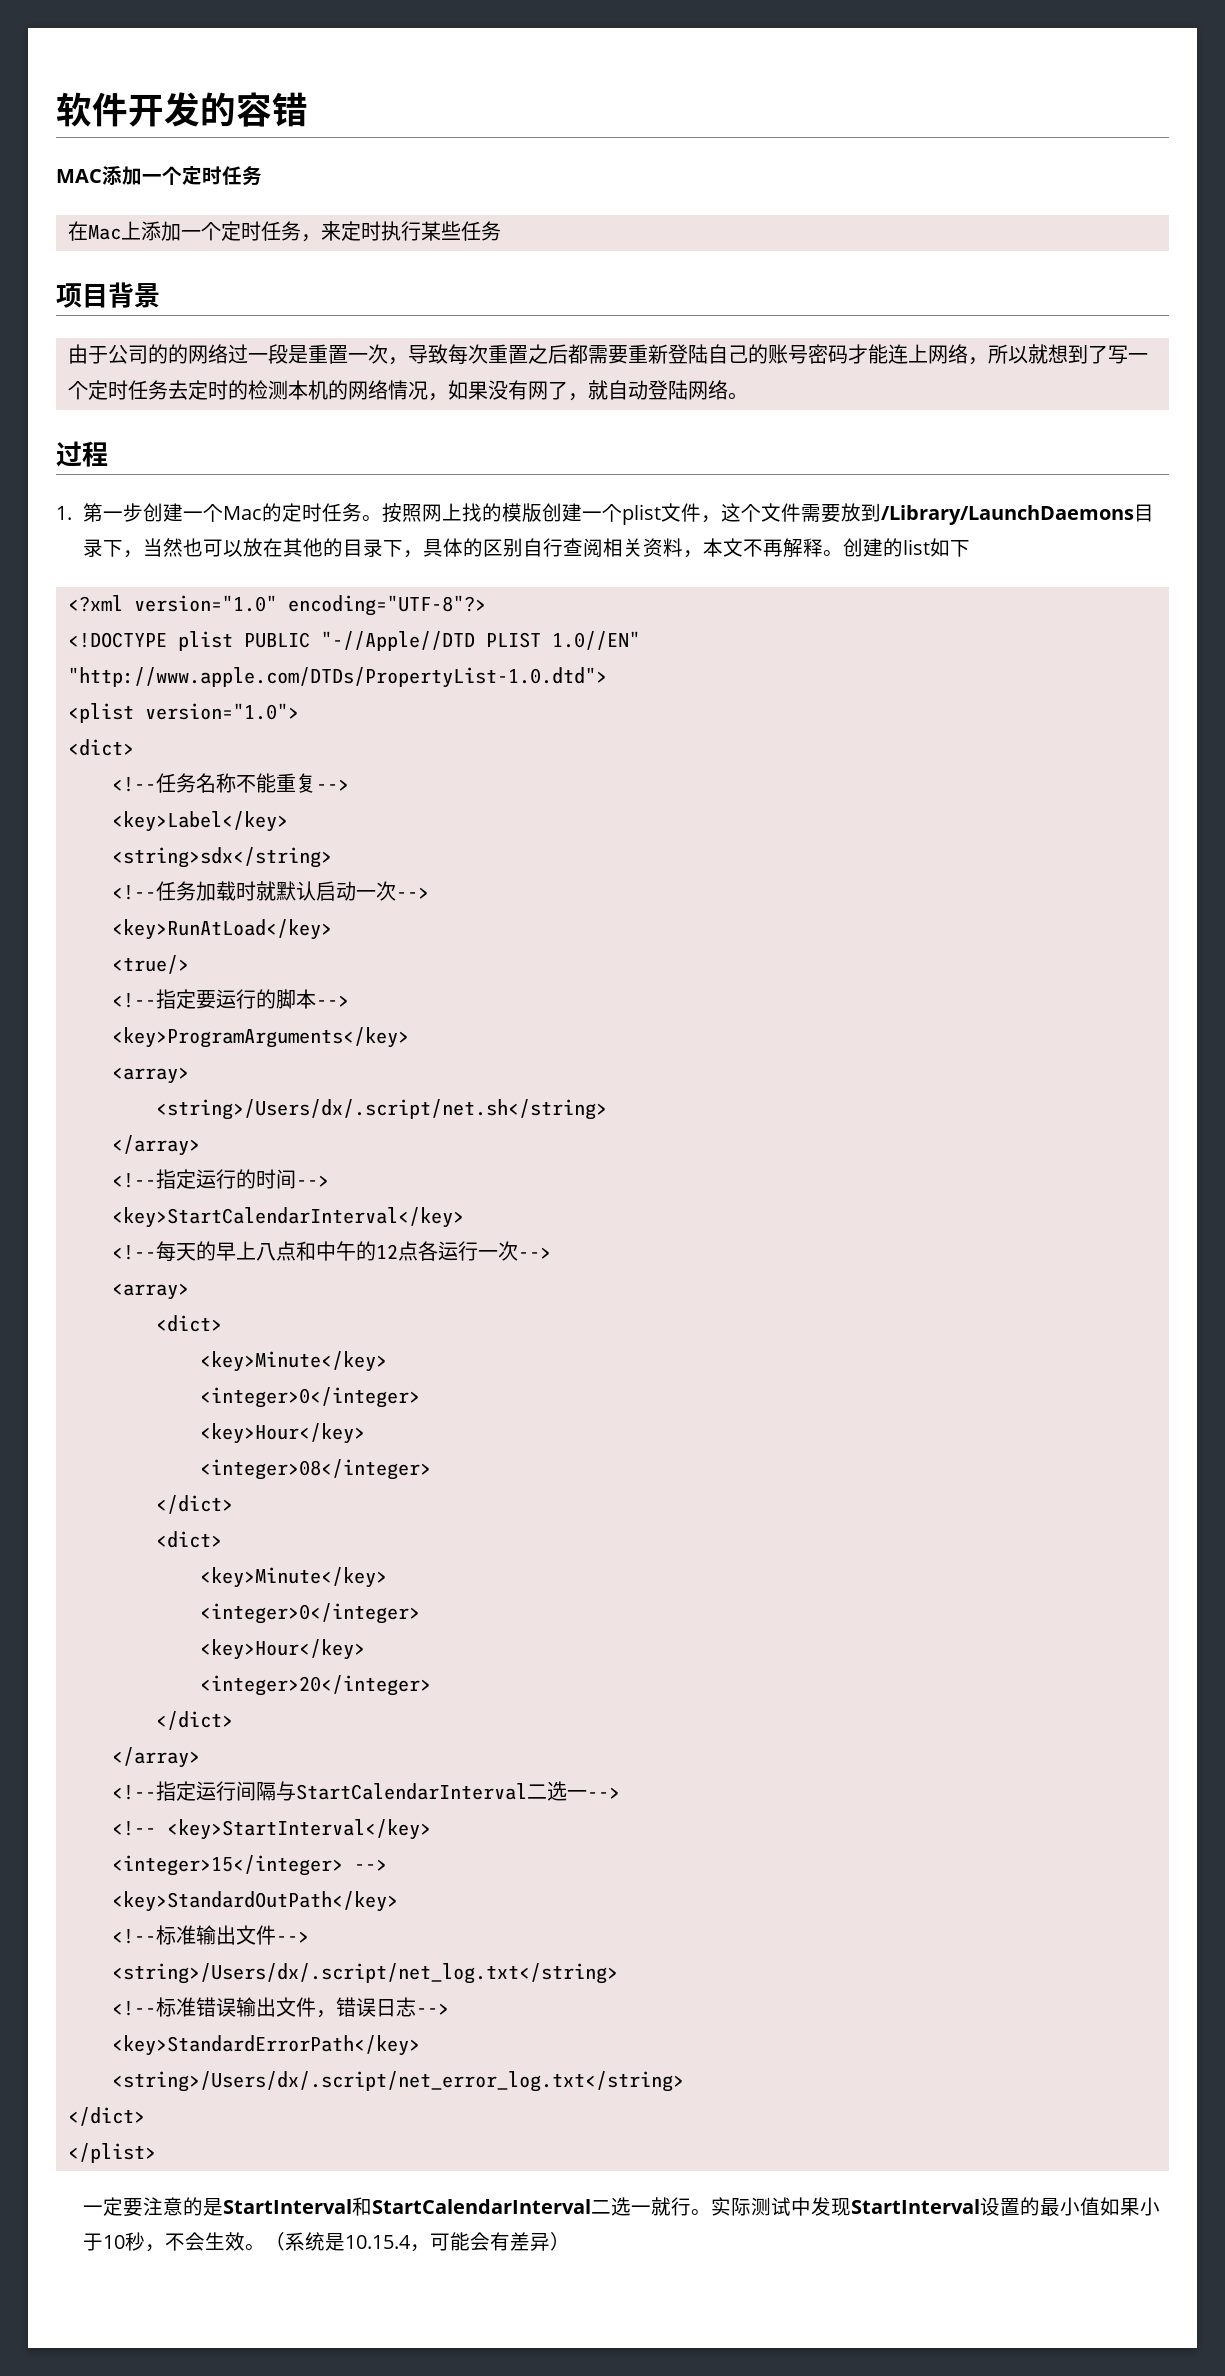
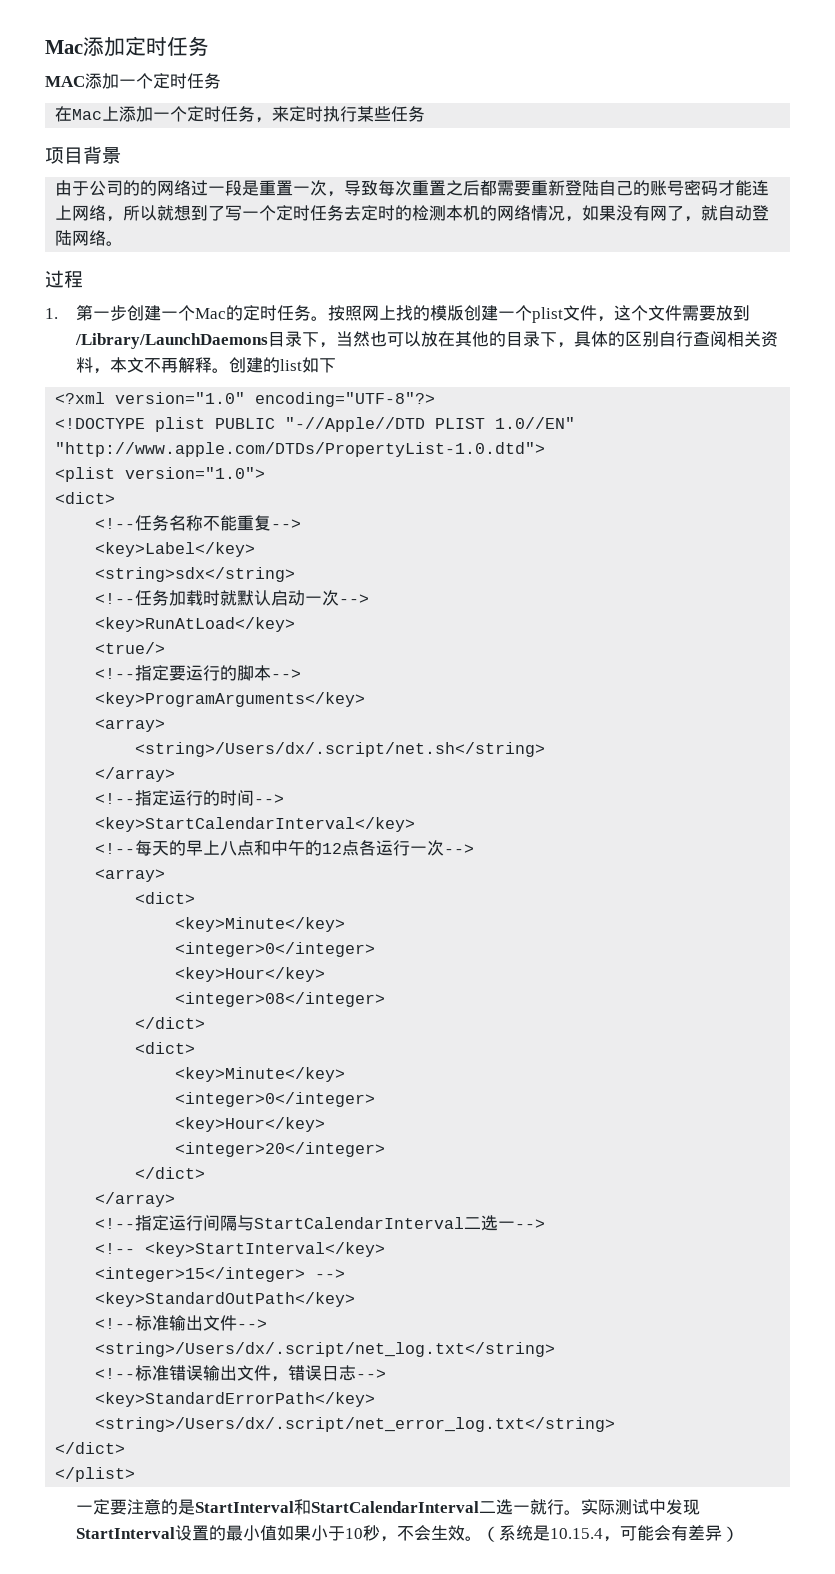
[56,92,308,127] 软件开发的容错 -> [45,36,209,57] Mac添加定时任务

